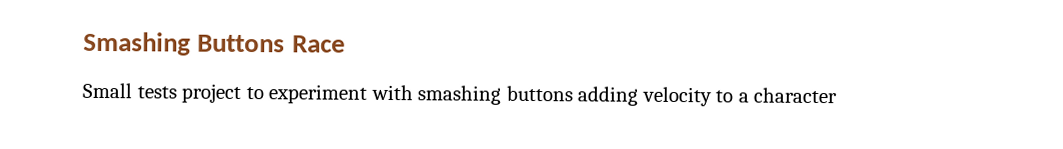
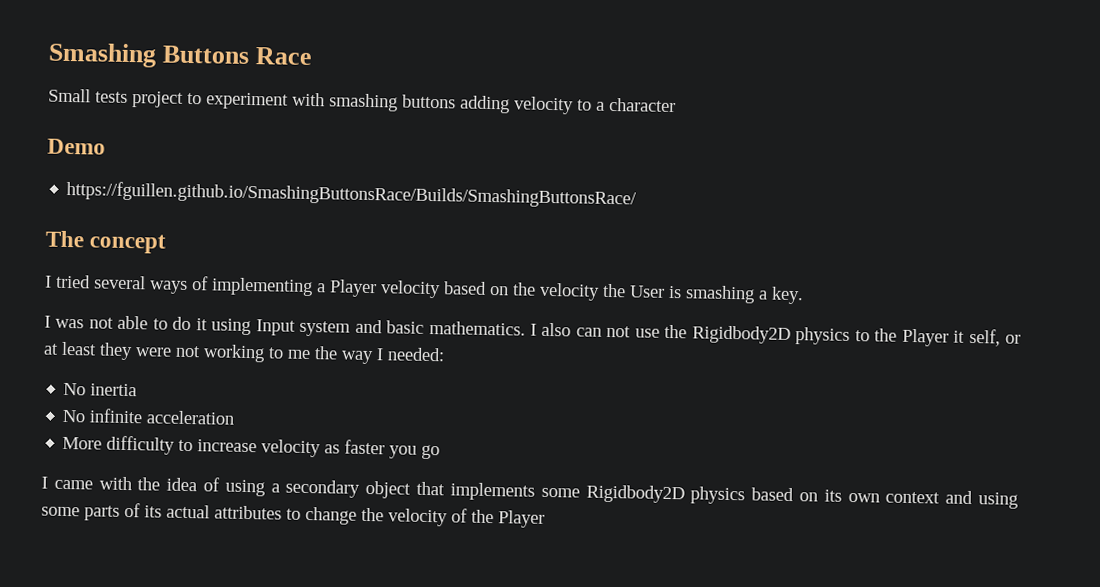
(838, 95) none -> [47,138,106,155] [66,180,638,209] [45,230,167,254] [45,274,804,305] [44,315,1021,347] [43,341,445,365] [63,382,138,397] [62,408,235,425] [62,435,441,460] [41,476,1019,509] [41,502,545,528] // Demo // https://fguillen.github.io/SmashingButtonsRace/Builds/SmashingButtonsRace/ // The concept // I tried several ways of implementing a Player velocity based on the velocity the User is smashing a key. // I was not able to do it using Input system and basic mathematics. I also can not use the Rigidbody2D physics to the Player it self, or at least they were not working to me the way I needed: // No inertia // No infinite acceleration // More difficulty to increase velocity as faster you go // I came with the idea of using a secondary object that implements some Rigidbody2D physics based on its own context and using some parts of its actual attributes to change the velocity of the Player

